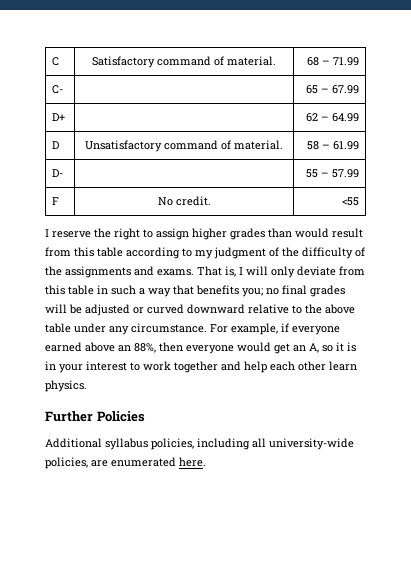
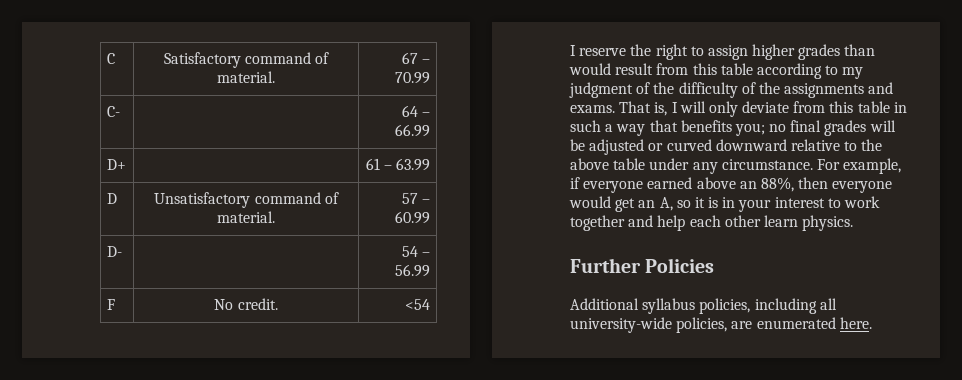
[306,57,359,66] [52,85,64,94] [305,85,359,94] [52,113,66,121] [305,113,359,122] 68 – 71.99 // C- | | 65 – 67.99 // D+ | | 62 – 64.99 -> [402,52,431,64] [395,72,431,84] [106,106,120,117] [402,105,431,117] [395,124,431,137] [106,159,126,170] [365,158,431,171] 67 – 70.99 // C- | | 64 – 66.99 // D+ | | 61 – 63.99
[306,141,359,150] [52,169,64,177] [305,169,359,178] 58 – 61.99 // D- | | 55 – 57.99 -> [402,193,431,204] [395,211,431,224] [106,246,122,257] [402,246,431,257] [395,264,431,277] 57 – 60.99 // D- | | 54 – 56.99
[341,197,359,206] <55 -> [405,299,431,310] <54

